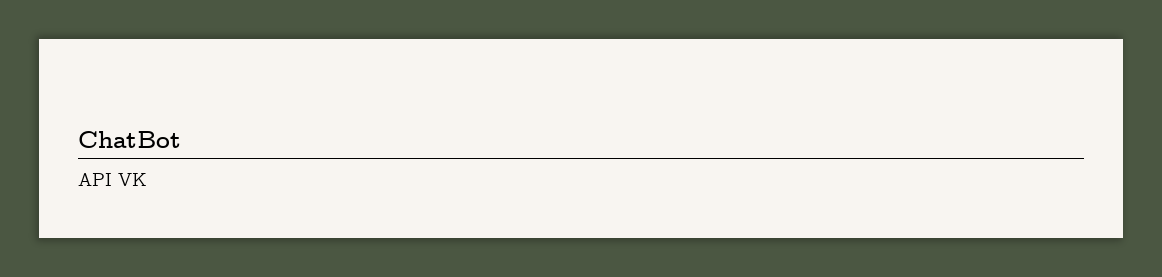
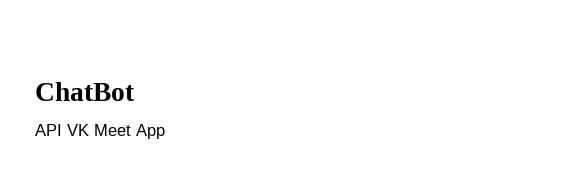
(147, 179) none -> [94,124,165,139] Meet App

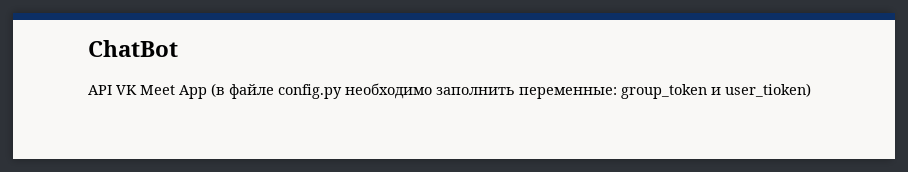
(165, 131) none -> [211,83,811,99] (в файле config.py необходимо заполнить переменные: group_token и user_tioken)

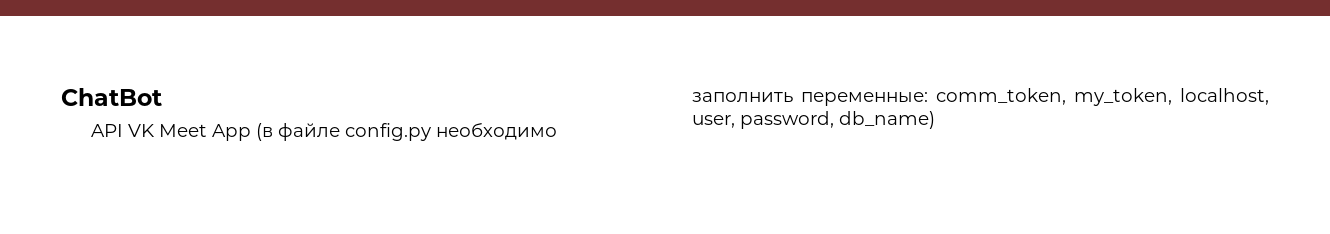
[621,83,811,99] group_token и user_tioken) -> [936,88,1269,106] [692,111,935,129] comm_token, my_token, localhost, user, password, db_name)

